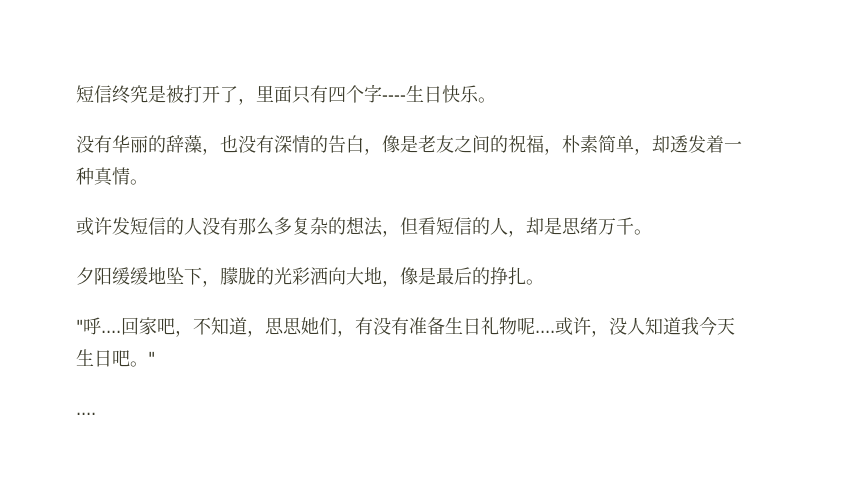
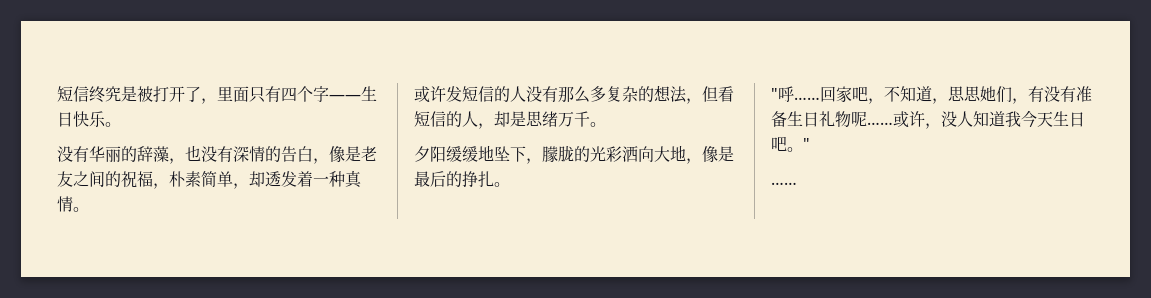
[382,95,406,101] ---- -> [329,94,361,100] ——
[101,330,121,333] .... -> [794,97,820,100] ……
[535,330,555,333] .... -> [867,122,893,125] ……
[76,412,96,415] .... -> [771,182,797,185] ……

